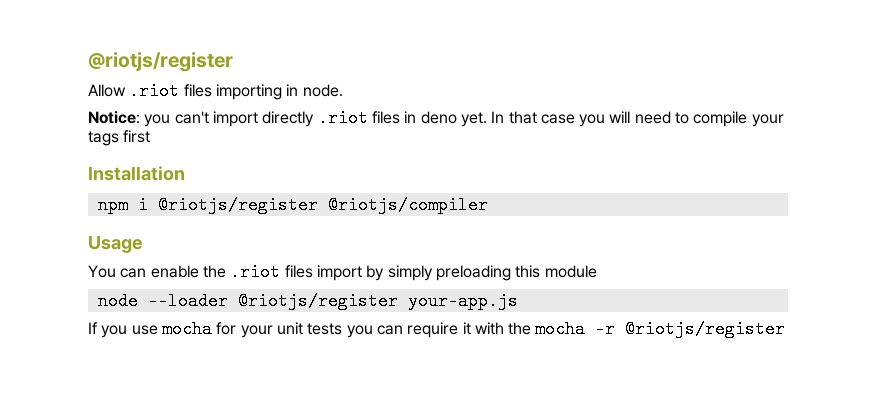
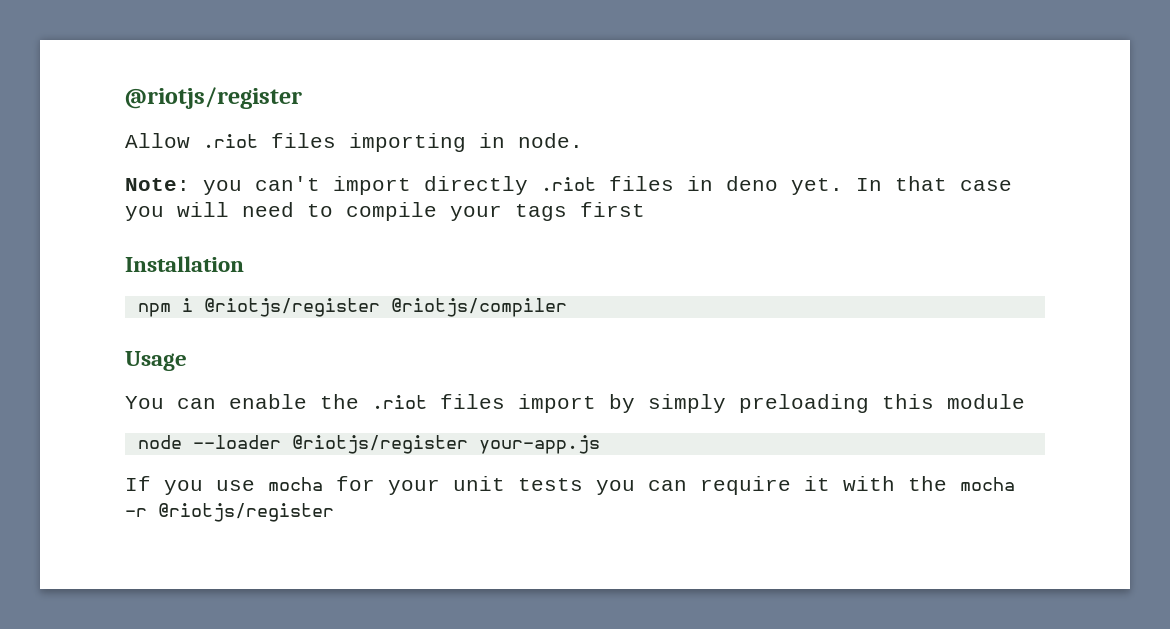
[88,111,140,124] Notice: -> [125,178,190,191] Note:

